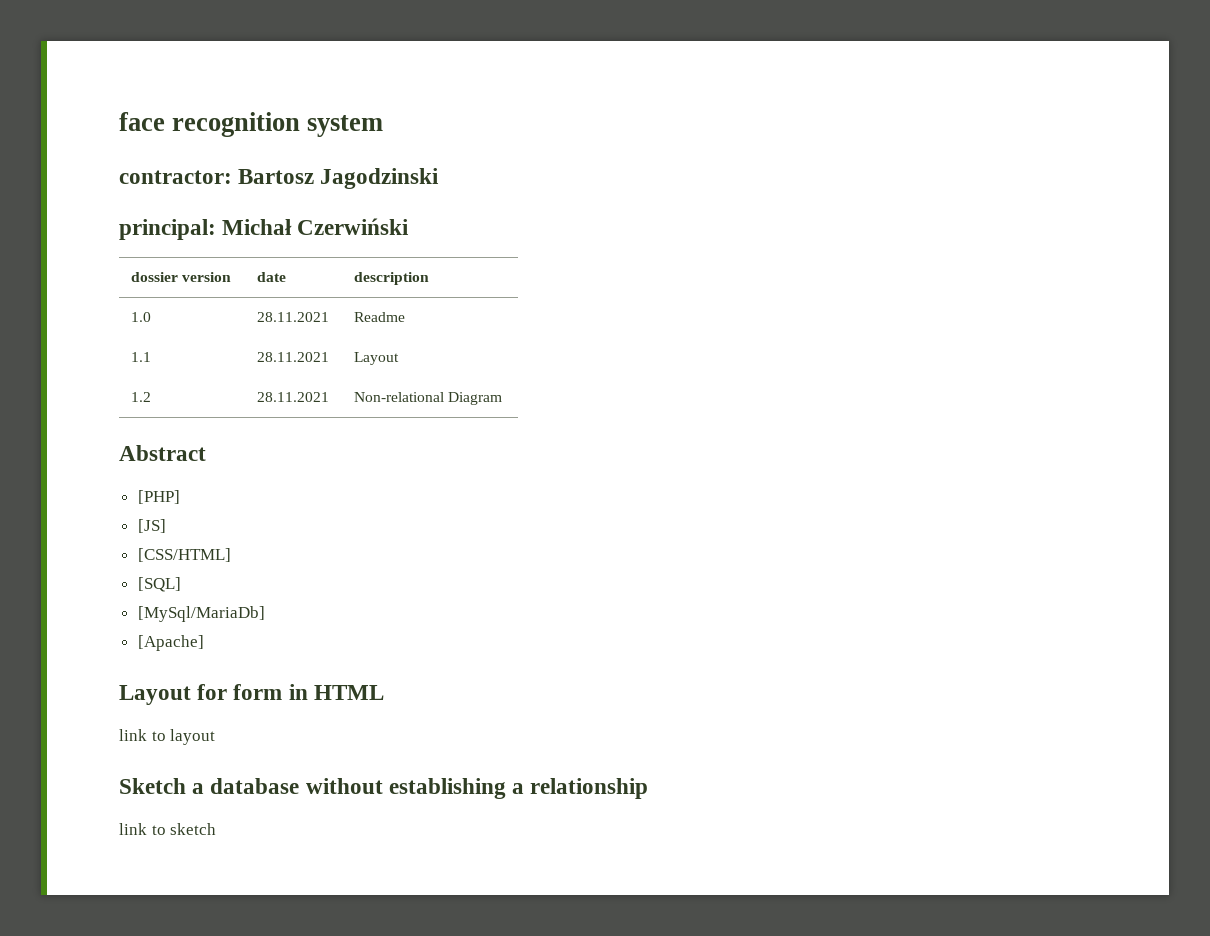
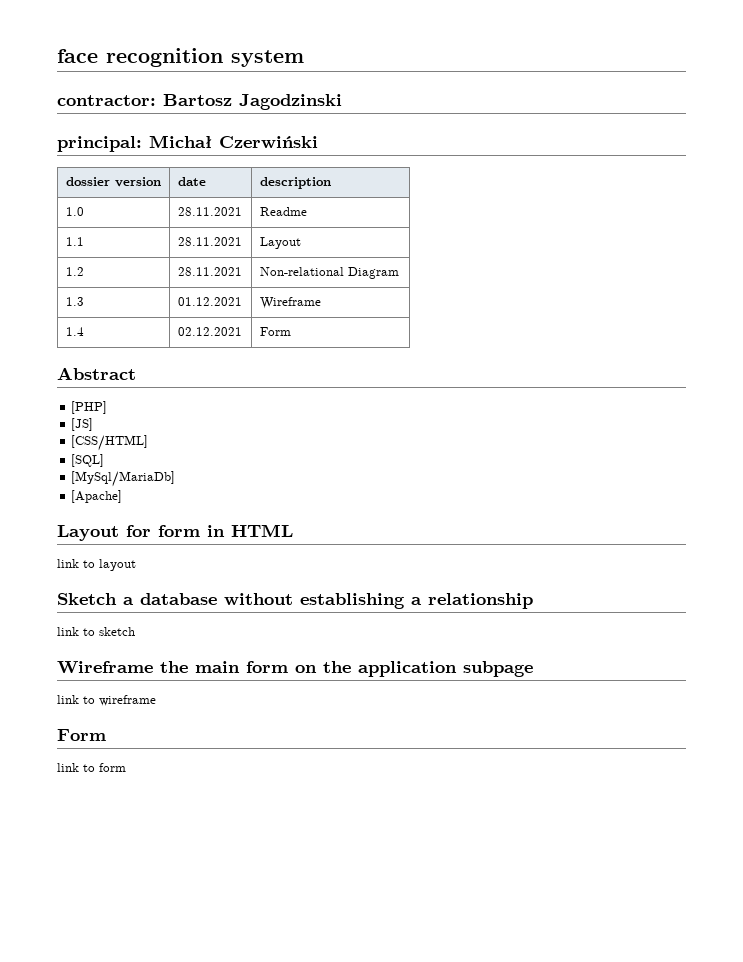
(503, 398) none -> [65,297,84,306] [177,297,242,306] [259,297,321,309] [65,327,84,336] [177,327,242,336] [259,327,291,336] // 1.3 | 01.12.2021 | Wireframe // 1.4 | 02.12.2021 | Form
(217, 829) none -> [57,661,533,677] [57,695,156,706] [57,729,106,741] [57,763,126,772] // Wireframe the main form on the application subpage // link to wireframe // Form // link to form

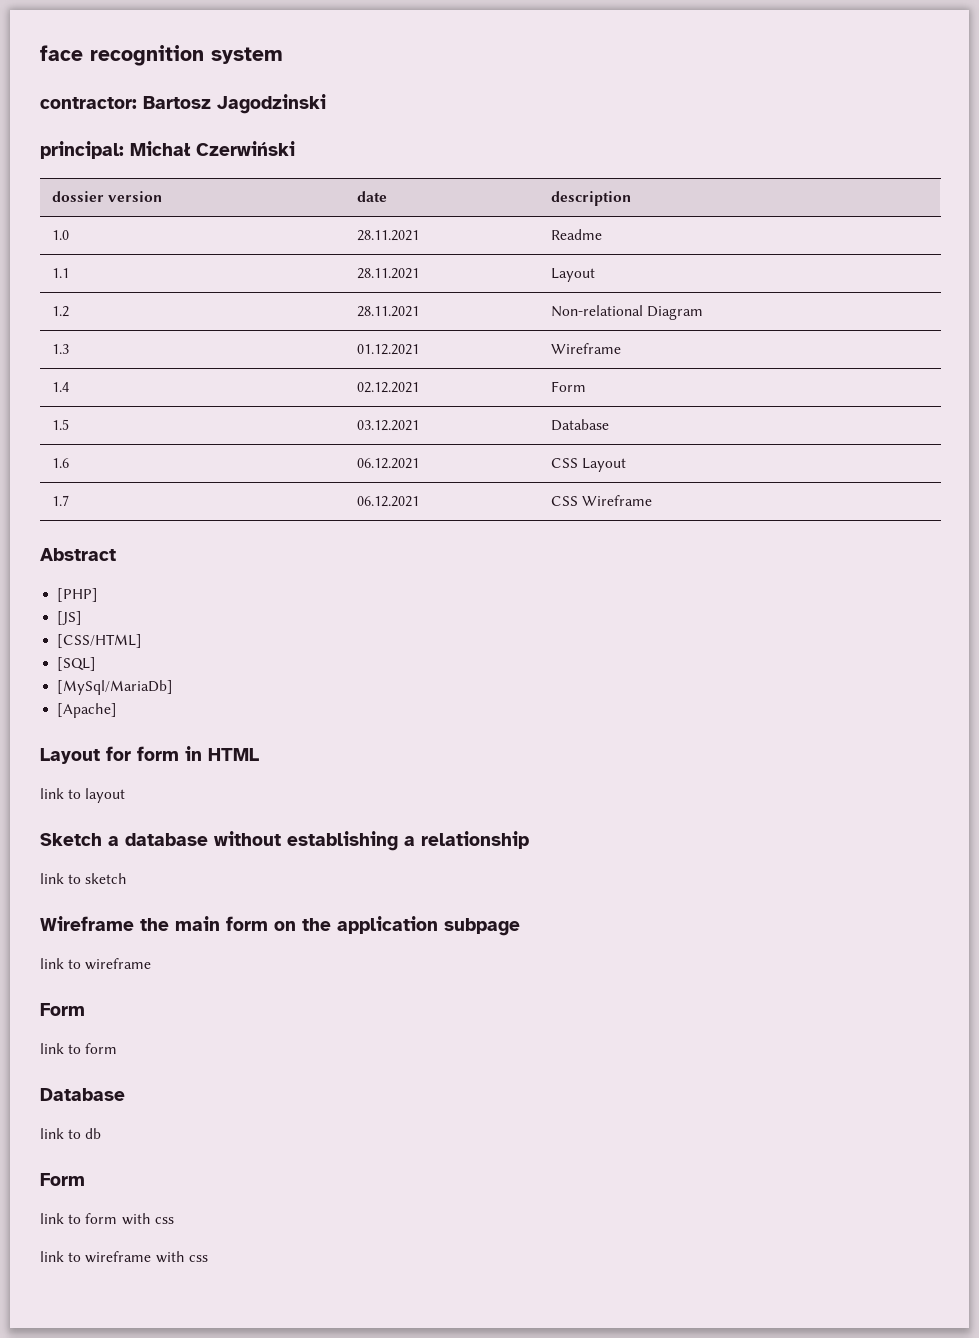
(291, 331) none -> [51,419,69,430] [356,420,419,431] [550,419,609,431] [51,458,69,468] [356,458,419,469] [550,458,626,472] [51,495,69,506] [356,496,419,507] [550,495,652,506] // 1.5 | 03.12.2021 | Database // 1.6 | 06.12.2021 | CSS Layout // 1.7 | 06.12.2021 | CSS Wireframe
(126, 767) none -> [40,1088,125,1101] [40,1128,102,1139] [40,1173,85,1186] [40,1213,174,1225] [40,1251,208,1263] // Database // link to db // Form // link to form with css // link to wireframe with css

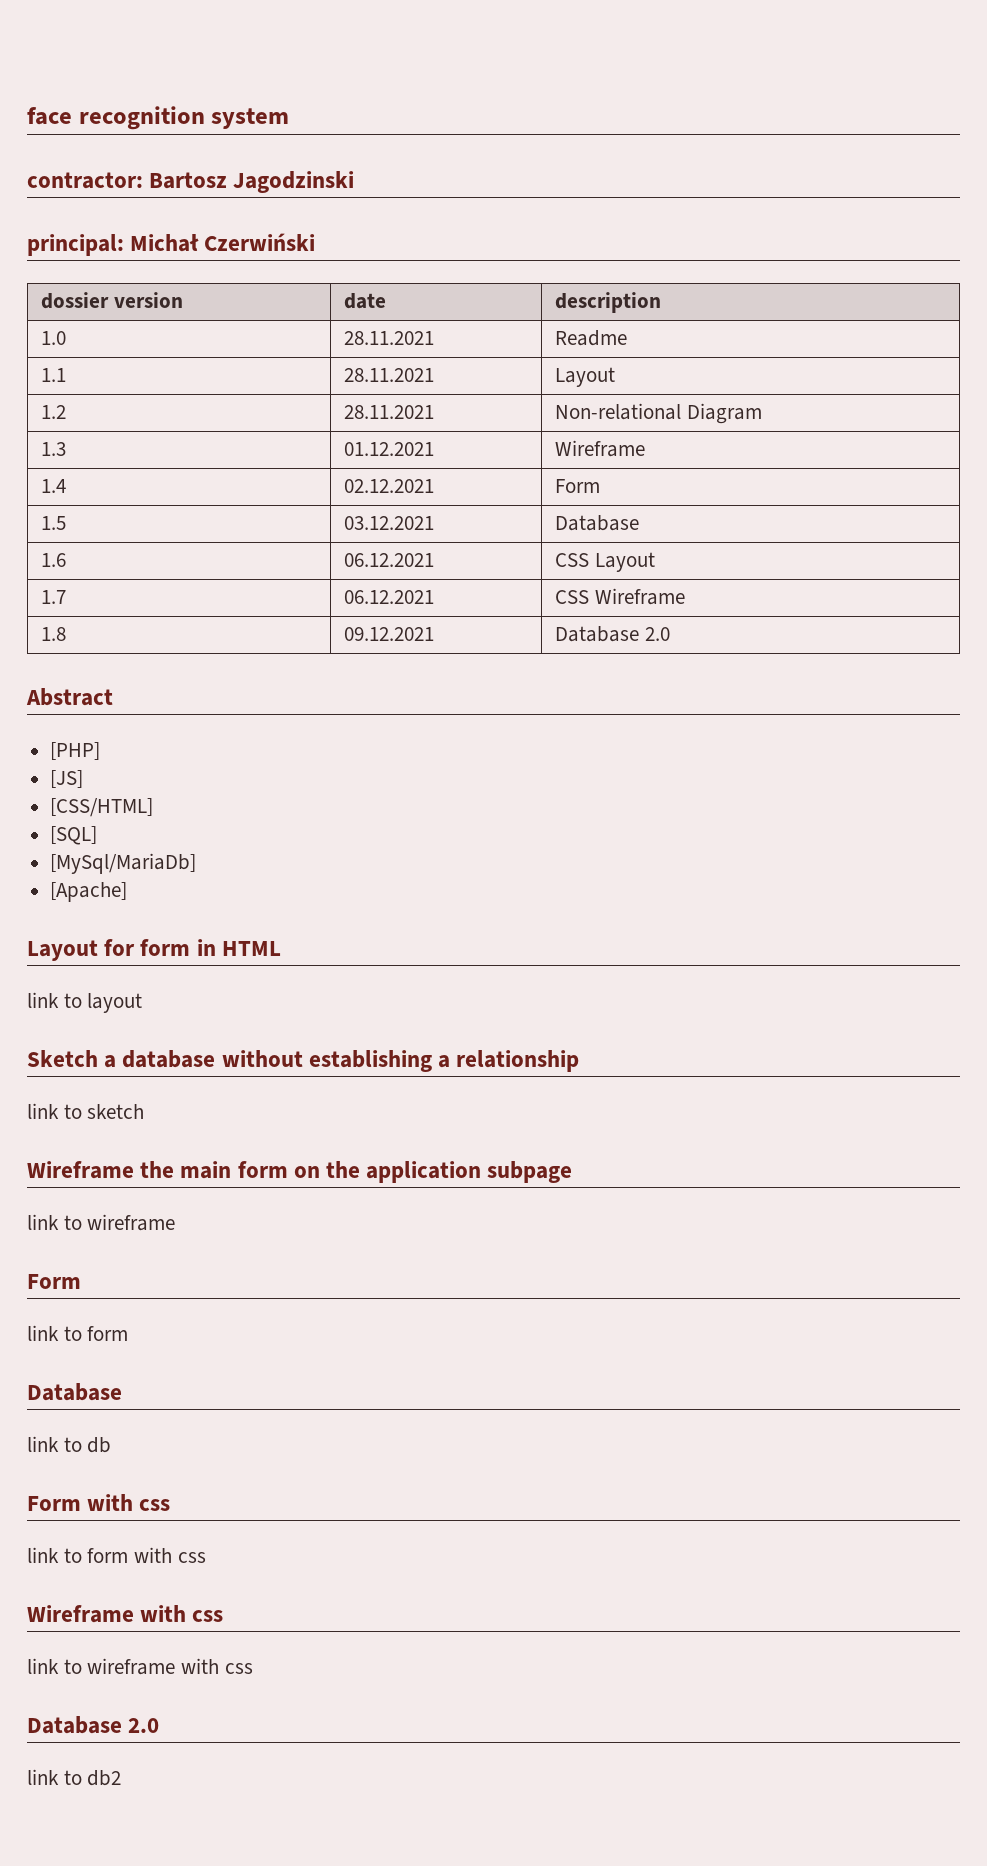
(652, 500) none -> [41,627,67,641] [344,627,435,641] [555,626,671,642] // 1.8 | 09.12.2021 | Database 2.0
(85, 1179) none -> [87,1494,171,1511] with css
(174, 1220) none -> [27,1605,224,1623] // Wireframe with css
(208, 1258) none -> [27,1716,160,1734] [27,1769,122,1786] // Database 2.0 // link to db2

